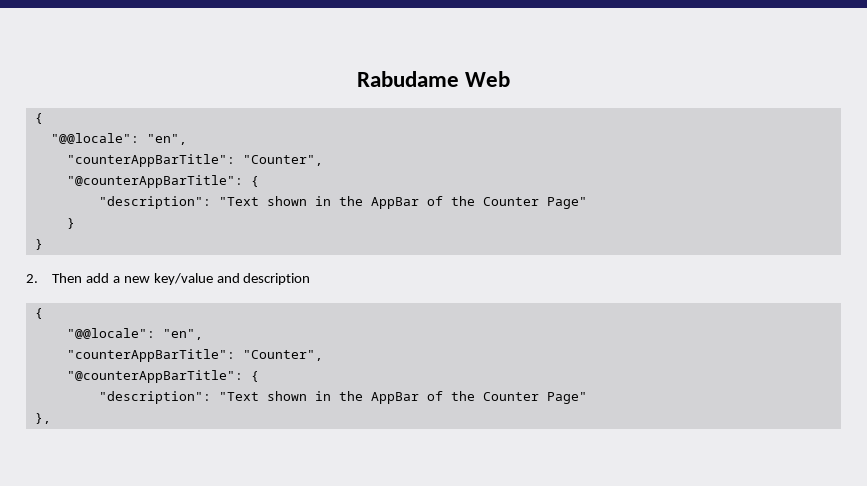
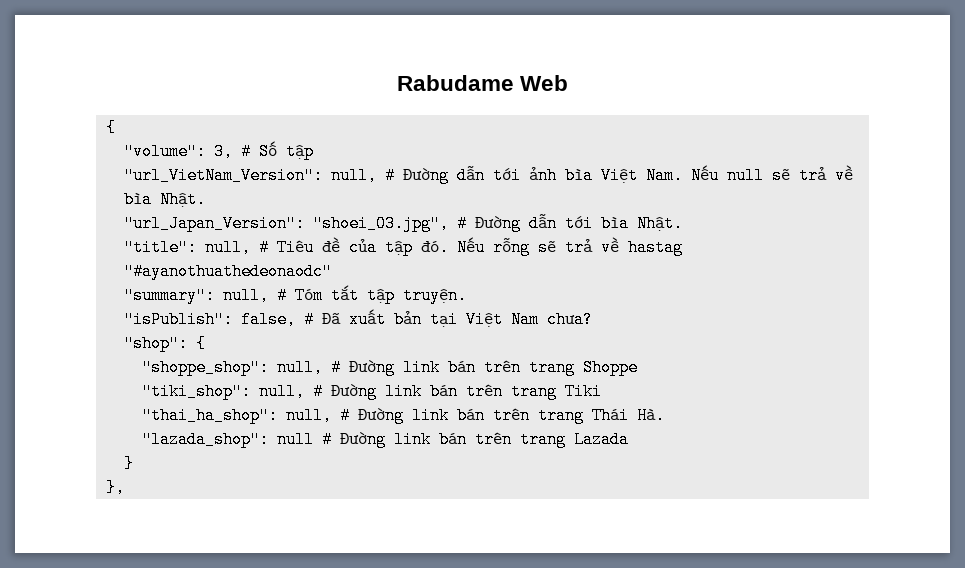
[50,133,187,145] [66,154,323,167] [66,175,259,188] [98,196,587,209] [66,218,75,229] [34,239,43,250] [26,273,311,285] [34,308,43,319] [66,328,203,340] [66,349,323,362] [66,370,259,383] [98,391,587,404] "@@locale": "en", // "counterAppBarTitle": "Counter", // "@counterAppBarTitle": { // "description": "Text shown in the AppBar of the Counter Page" // } // } // 2. Then add a new key/value and description // { // "@@locale": "en", // "counterAppBarTitle": "Counter", // "@counterAppBarTitle": { // "description": "Text shown in the AppBar of the Counter Page" -> [123,141,314,160] [123,165,853,184] [123,191,206,208] [123,214,683,232] [123,237,683,256] [123,263,332,280] [123,285,467,304] [123,309,593,328] [123,335,206,352] [141,359,638,376] [141,383,602,400] [141,407,665,424] [141,431,629,448] [123,455,134,472] "volume": 3, # Số tập // "url_VietNam_Version": null, # Đường dẫn tới ảnh bìa Việt Nam. Nếu null sẽ trả về bìa Nhật. // "url_Japan_Version": "shoei_03.jpg", # Đường dẫn tới bìa Nhật. // "title": null, # Tiêu đề của tập đó. Nếu rỗng sẽ trả về hastag "#ayanothuathedeonaodc" // "summary": null, # Tóm tắt tập truyện. // "isPublish": false, # Đã xuất bản tại Việt Nam chưa? // "shop": { // "shoppe_shop": null, # Đường link bán trên trang Shoppe // "tiki_shop": null, # Đường link bán trên trang Tiki // "thai_ha_shop": null, # Đường link bán trên trang Thái Hà. // "lazada_shop": null # Đường link bán trên trang Lazada // }

